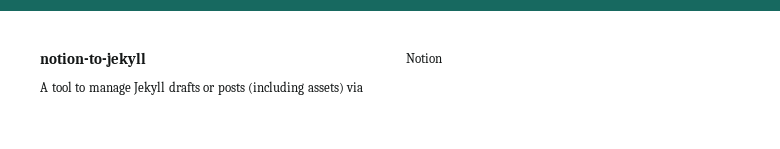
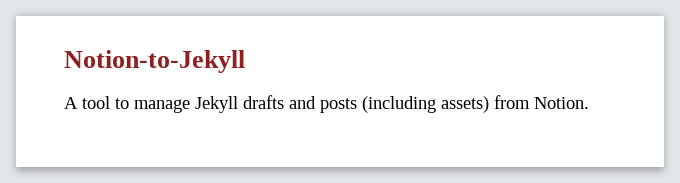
[40,52,146,67] notion-to-jekyll -> [64,50,245,73] Notion-to-Jekyll
[203,85,216,92] or -> [289,96,316,109] and
[346,82,364,92] [406,53,442,63] via Notion -> [494,95,589,109] from Notion.

